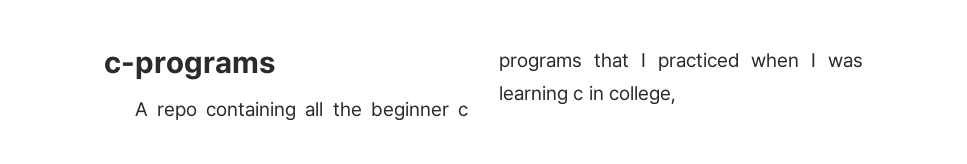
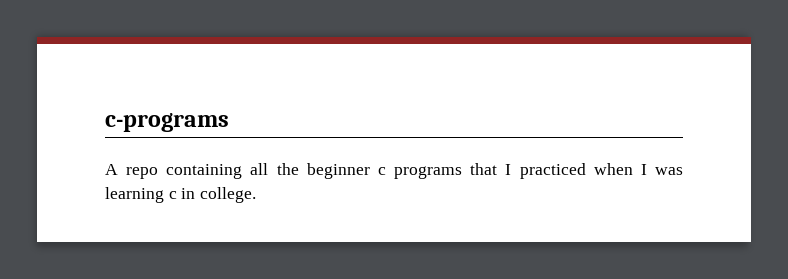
[608,86,676,105] college, -> [200,187,257,203] college.

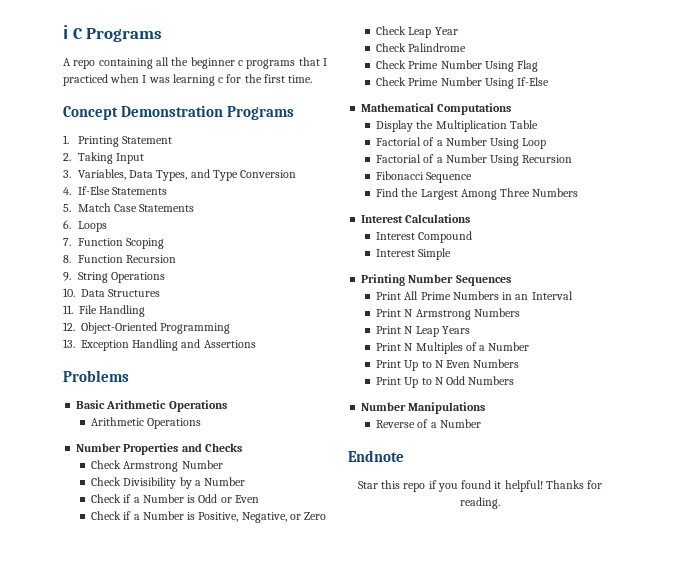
[105,113,229,132] c-programs -> [63,25,163,42] ℹ C Programs
[181,187,257,203] in college. -> [226,74,313,83] [63,105,295,120] [63,135,173,147] [63,152,145,164] [63,169,297,181] [63,186,168,195] [63,203,195,212] [63,220,107,232] [63,238,165,249] [63,255,177,263] [63,272,166,283] [63,288,161,297] [63,305,146,317] [63,322,231,334] [63,339,256,351] [63,370,129,382] [76,400,227,412] [91,417,202,429] [76,443,242,455] [91,460,223,472] [91,477,246,489] [91,494,259,503] [91,511,327,523] [376,26,458,38] [376,43,467,52] [376,60,539,72] [376,77,550,89] [361,103,512,115] [376,120,538,132] [376,137,547,149] [376,154,573,166] [376,171,473,183] [376,188,579,200] [361,214,471,223] [376,231,473,243] [376,248,452,260] [361,274,511,286] [376,291,573,300] [376,308,520,320] [376,326,470,337] [376,342,530,354] [376,359,520,371] [376,376,515,388] [361,402,486,414] [376,419,481,428] [348,450,404,462] [357,480,603,492] [460,497,500,509] for the first time. // Concept Demonstration Programs // 1. Printing Statement // 2. Taking Input // 3. Variables, Data Types, and Type Conversion // 4. If-Else Statements // 5. Match Case Statements // 6. Loops // 7. Function Scoping // 8. Function Recursion // 9. String Operations // 10. Data Structures // 11. File Handling // 12. Object-Oriented Programming // 13. Exception Handling and Assertions // Problems // Basic Arithmetic Operations // Arithmetic Operations // Number Properties and Checks // Check Armstrong Number // Check Divisibility by a Number // Check if a Number is Odd or Even // Check if a Number is Positive, Negative, or Zero // Check Leap Year // Check Palindrome // Check Prime Number Using Flag // Check Prime Number Using If-Else // Mathematical Computations // Display the Multiplication Table // Factorial of a Number Using Loop // Factorial of a Number Using Recursion // Fibonacci Sequence // Find the Largest Among Three Numbers // Interest Calculations // Interest Compound // Interest Simple // Printing Number Sequences // Print All Prime Numbers in an Interval // Print N Armstrong Numbers // Print N Leap Years // Print N Multiples of a Number // Print Up to N Even Numbers // Print Up to N Odd Numbers // Number Manipulations // Reverse of a Number // Endnote // Star this repo if you found it helpful! Thanks for reading.

